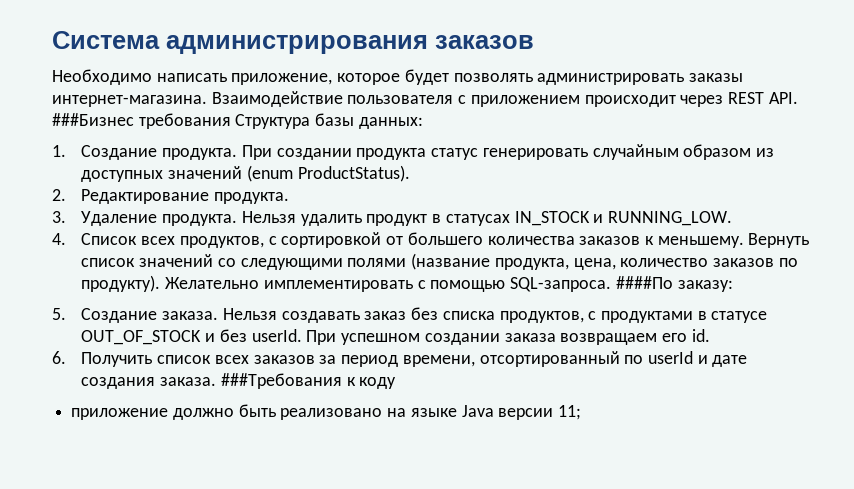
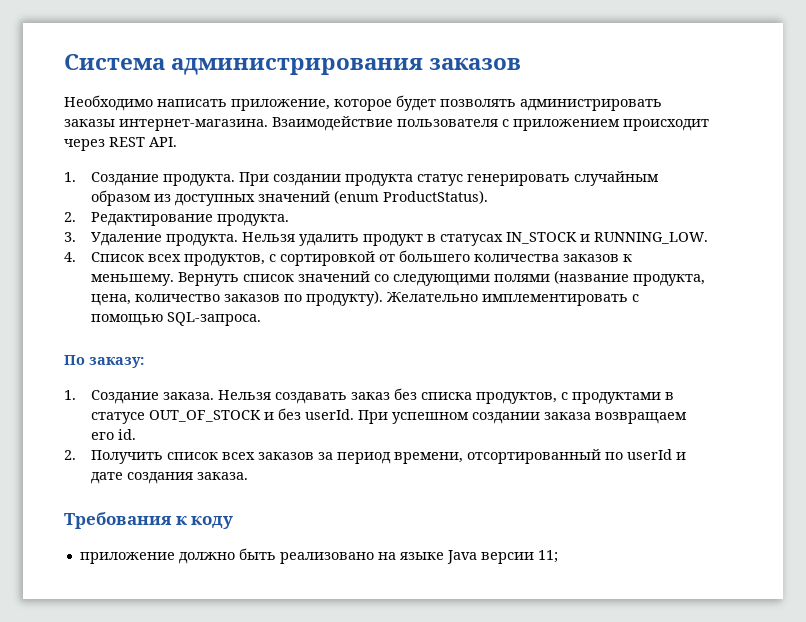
[52,113,423,129] ###Бизнес требования Структура базы данных: -> (177, 142) none
[615,276,673,289] ####По -> [64,355,85,365] // По
[52,308,66,320] 5. -> [64,390,76,400] 1.
[52,351,66,364] 6. -> [64,450,76,460] 2.
[220,373,342,389] ###Требования -> [64,512,172,529] // Требования

